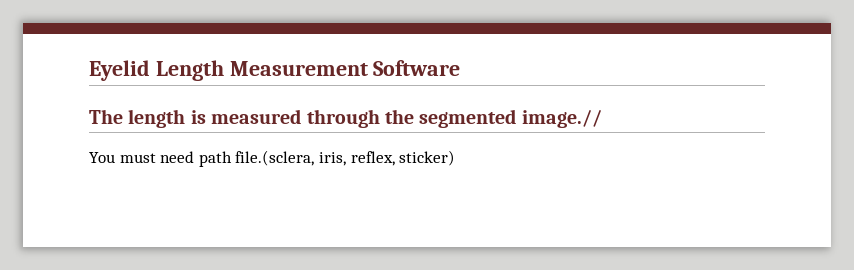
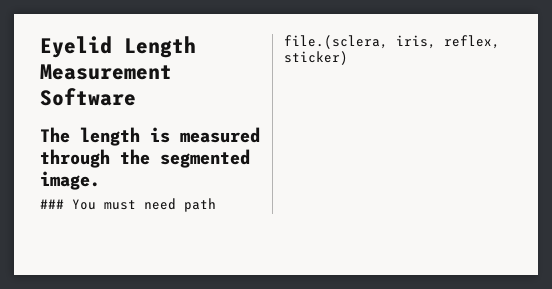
[521,110,602,128] image.// // -> [40,171,100,190] [40,199,64,209] image. // ###

